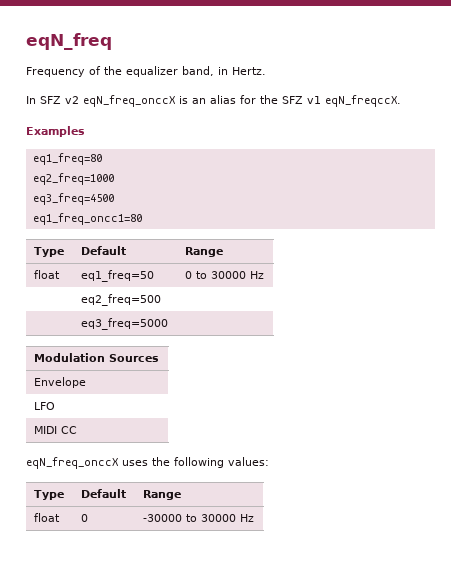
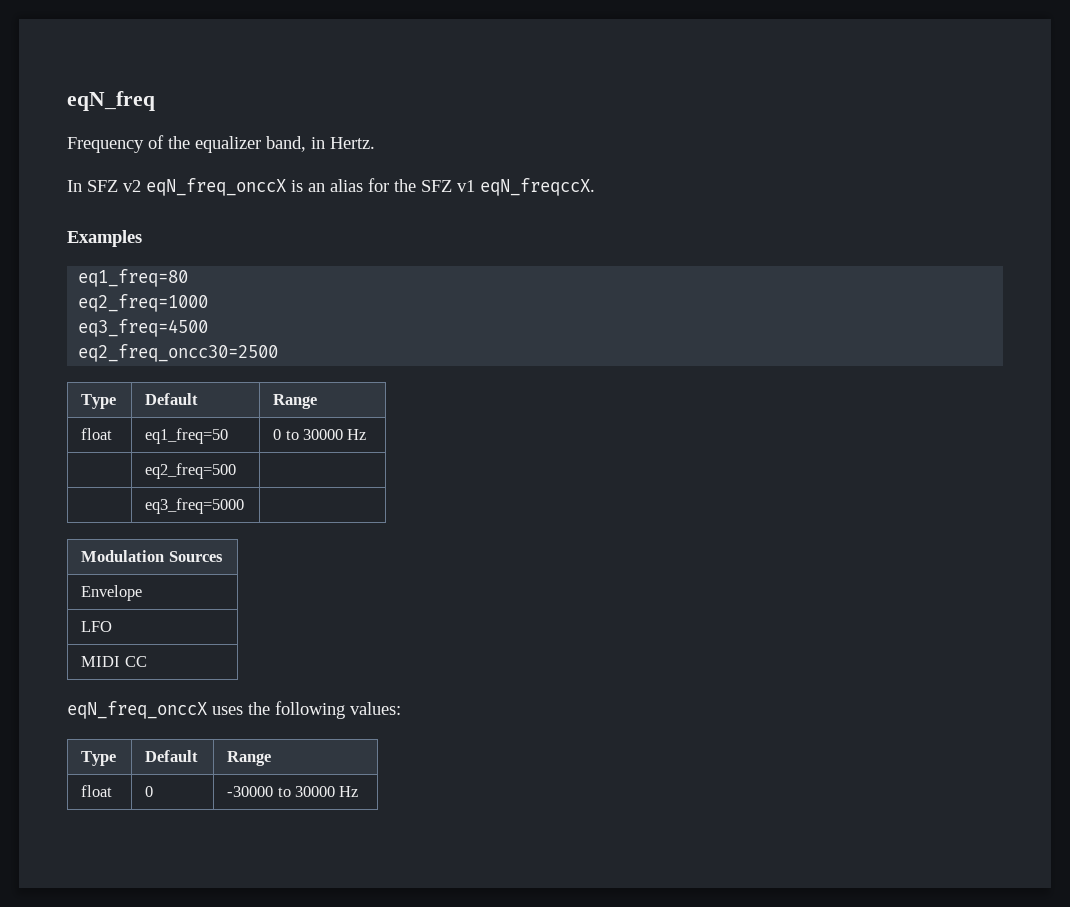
[32,213,142,225] eq1_freq_oncc1=80 -> [78,344,279,362] eq2_freq_oncc30=2500

